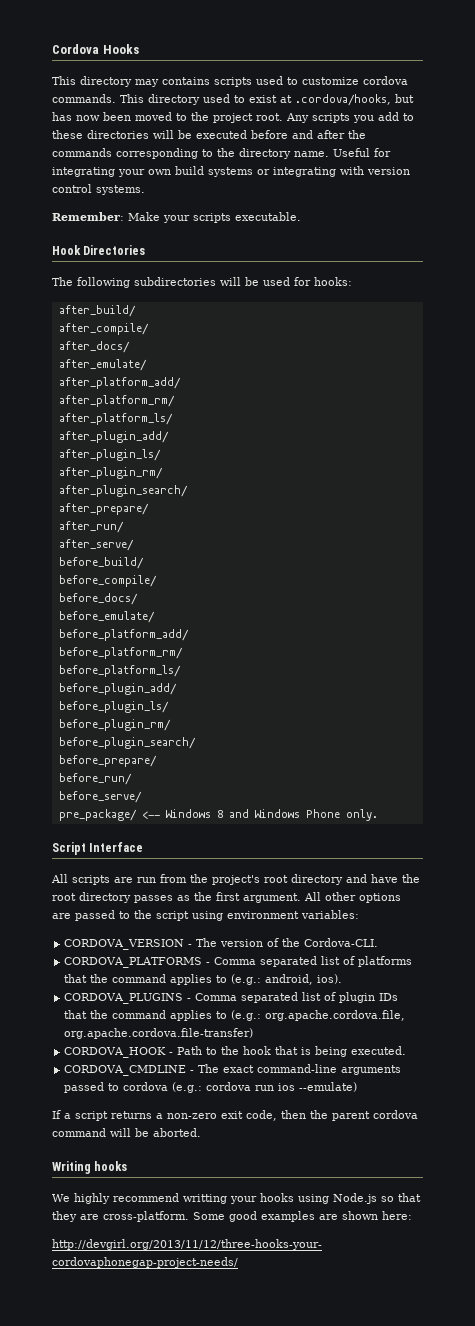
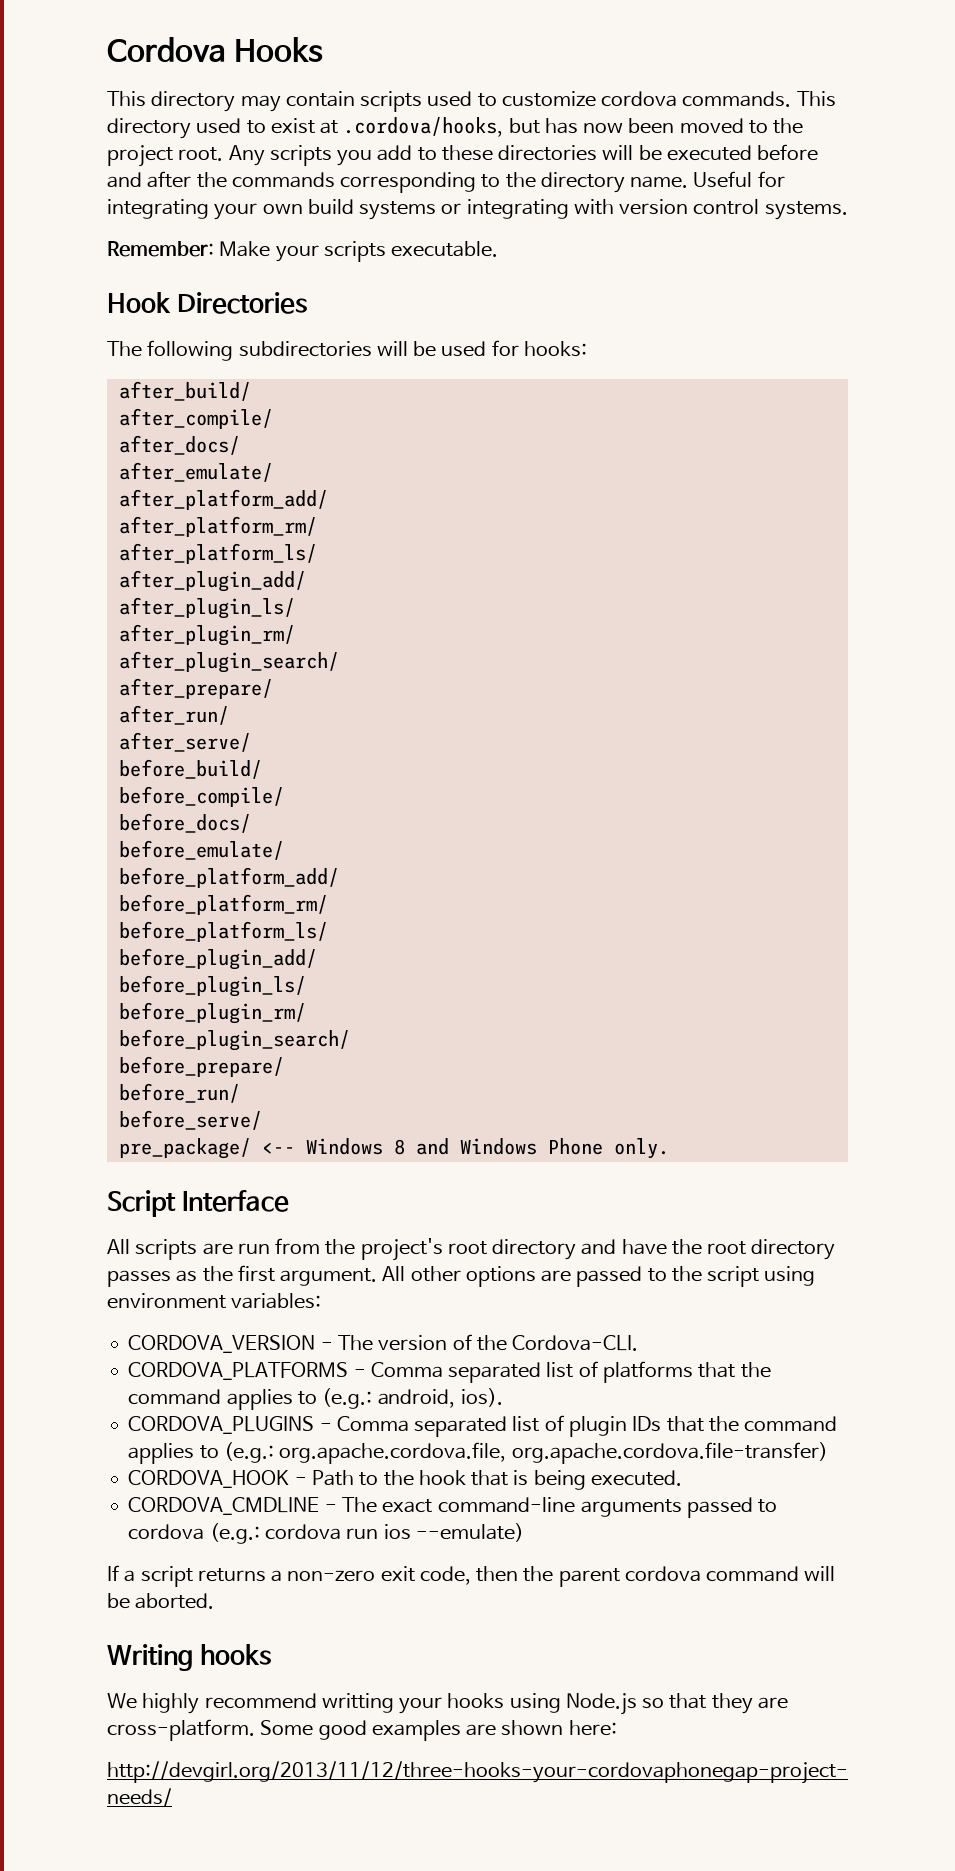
[162,77,210,85] contains -> [285,91,355,107] contain

